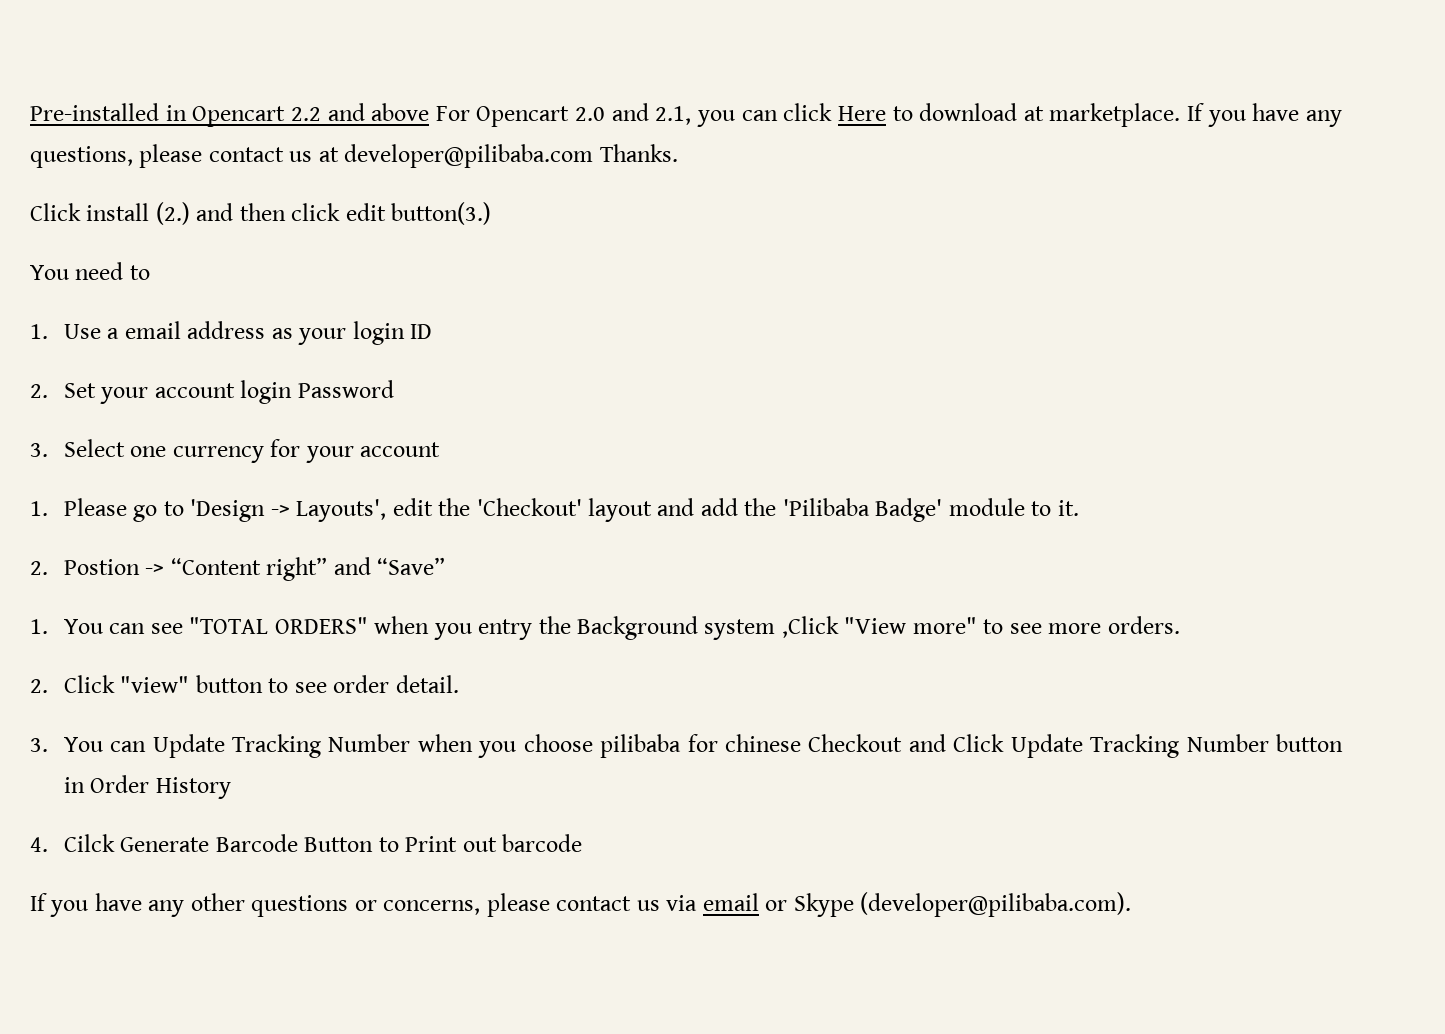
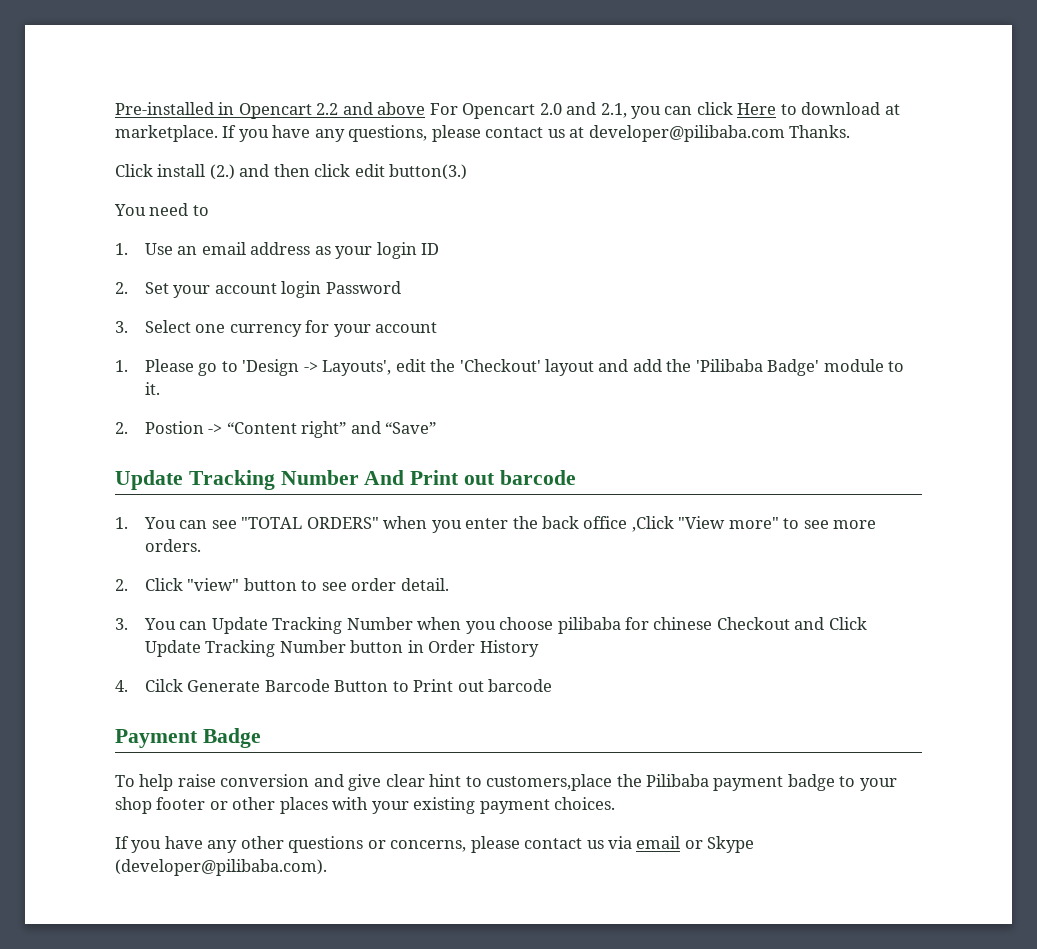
[107,328,120,339] a -> [177,246,198,255] an
(446, 566) none -> [115,470,576,490] // Update Tracking Number And Print out barcode
[478,616,776,640] entry the Background system -> [465,516,628,529] enter the back office
(583, 843) none -> [115,728,261,748] [115,774,897,791] [115,797,616,814] // Payment Badge // To help raise conversion and give clear hint to customers,place the Pilibaba payment badge to your shop footer or other places with your existing payment choices.

